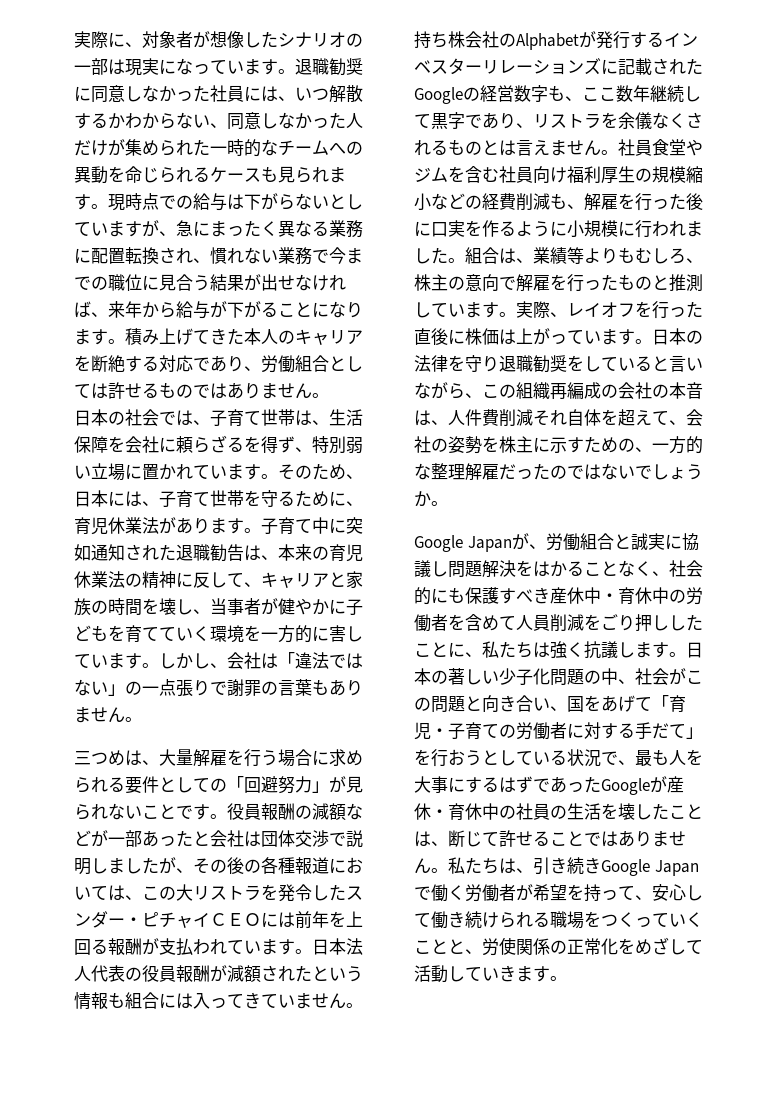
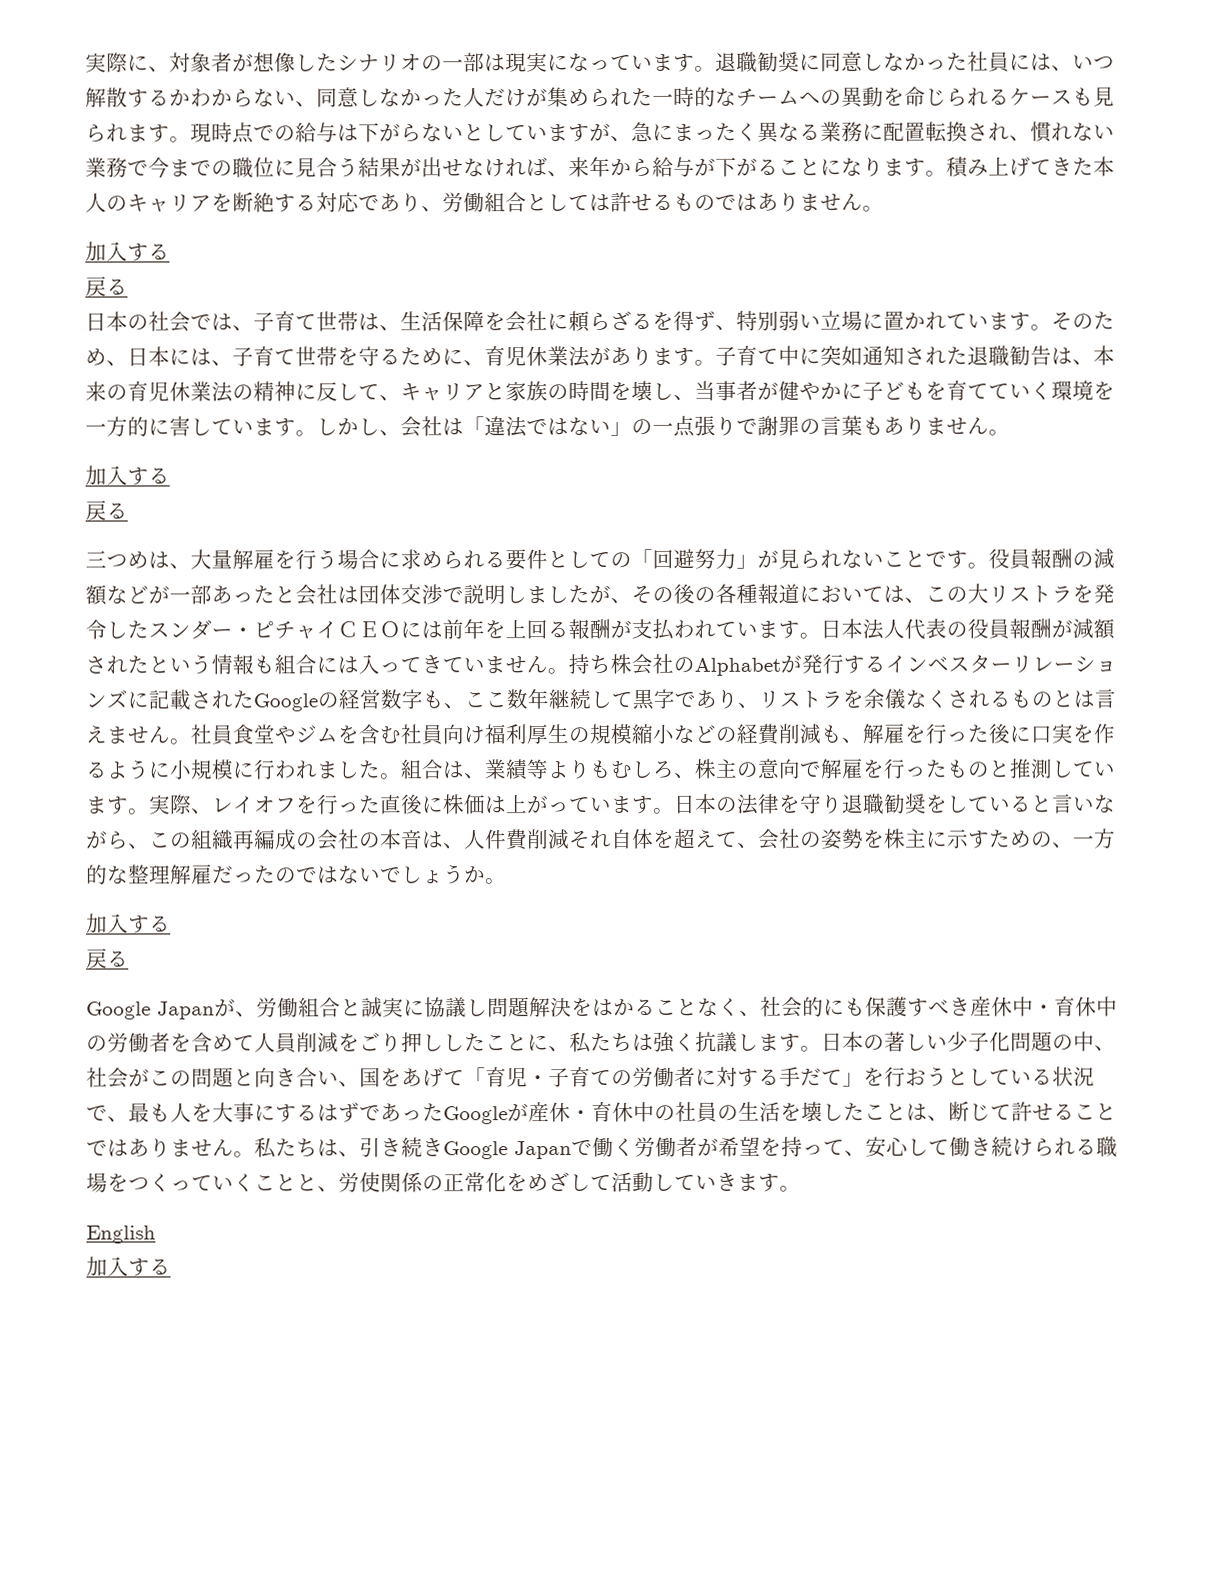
(329, 395) none -> [85,241,170,262] [85,276,128,297] // 加入する // 戻る
(142, 719) none -> [85,465,170,486] [85,500,128,521] // 加入する // 戻る
(448, 503) none -> [86,913,171,934] [86,948,129,969] // 加入する // 戻る
(567, 978) none -> [86,1225,156,1244] [86,1256,171,1277] // English // 加入する

